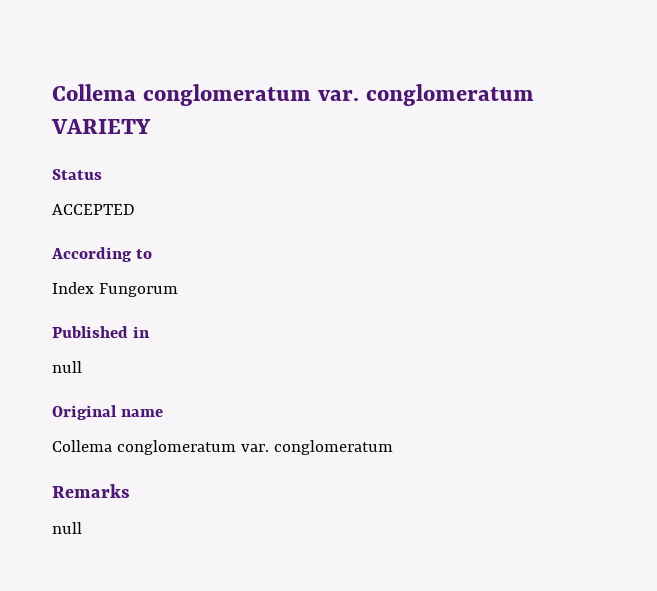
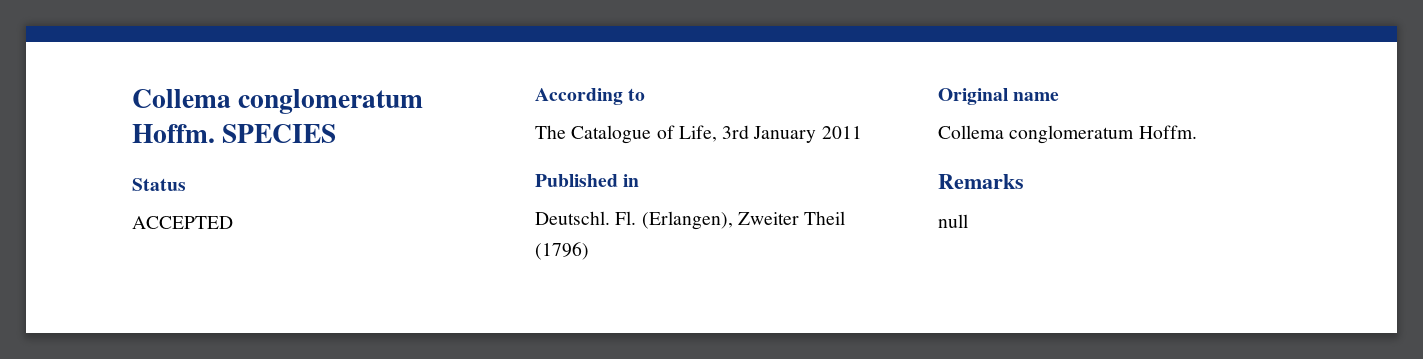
[52,84,535,106] [51,119,151,134] Collema conglomeratum var. conglomeratum VARIETY -> [132,89,424,114] [132,124,337,143] Collema conglomeratum Hoffm. SPECIES
[52,282,178,297] [52,326,150,338] [52,361,82,373] Index Fungorum // Published in // null -> [535,125,862,144] [535,174,640,187] [535,211,846,230] [535,242,589,260] The Catalogue of Life, 3rd January 2011 // Published in // Deutschl. Fl. (Erlangen), Zweiter Theil (1796)
[240,440,393,455] var. conglomeratum -> [1138,125,1197,139] Hoffm.

